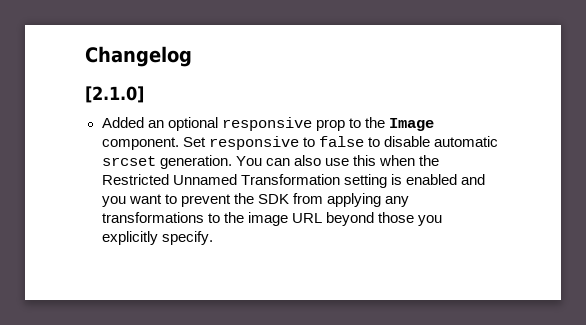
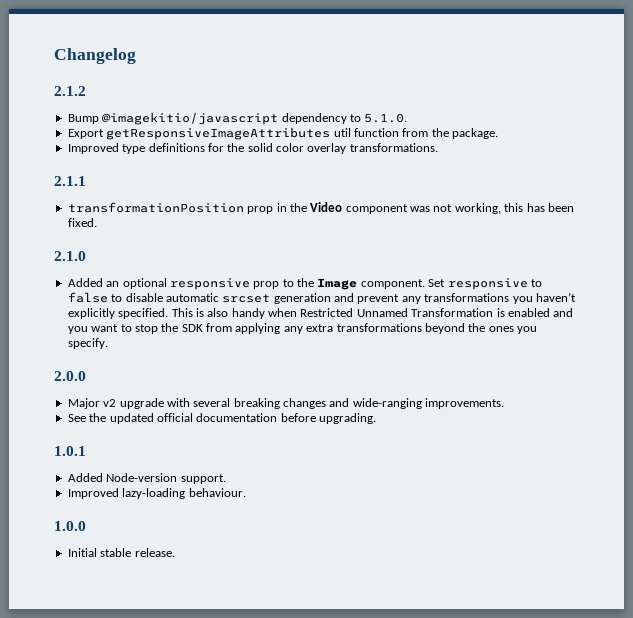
[85,86,144,103] [2.1.0] -> [54,86,86,96] [67,112,408,125] [67,127,498,140] [67,143,438,154] [54,176,86,186] [67,202,574,214] [67,218,97,227] [54,251,86,261] 2.1.2 // Bump @imagekitio/javascript dependency to 5.1.0. // Export getResponsiveImageAttributes util function from the package. // Improved type definitions for the solid color overlay transformations. // 2.1.1 // transformationPosition prop in the Video component was not working, this has been fixed. // 2.1.0
[159,155,439,169] generation. You can also use this when the -> [273,292,576,304] [67,308,297,319] generation and prevent any transformations you haven’t explicitly specified. This is also handy when
[343,174,387,188] setting -> (494, 312) none
[180,194,231,207] prevent -> [134,324,158,334] stop
[101,212,442,226] [101,231,213,245] transformations to the image URL beyond those you explicitly specify. -> [306,323,537,334] [67,338,108,349] [54,371,86,381] [67,398,505,409] [67,413,376,424] [54,446,86,456] [67,473,226,484] [67,488,246,499] [54,521,86,531] [67,548,175,557] extra transformations beyond the ones you specify. // 2.0.0 // Major v2 upgrade with several breaking changes and wide-ranging improvements. // See the updated official documentation before upgrading. // 1.0.1 // Added Node-version support. // Improved lazy-loading behaviour. // 1.0.0 // Initial stable release.

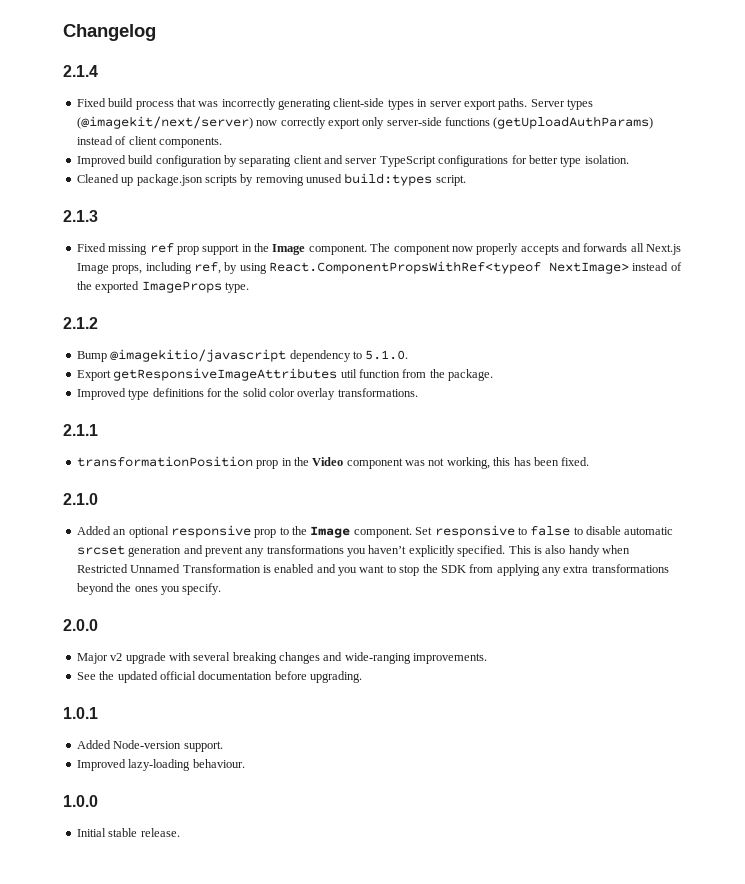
(136, 56) none -> [63,65,98,77] [76,98,593,110] [76,116,654,129] [76,136,222,148] [76,155,629,167] [76,173,466,186] [63,210,98,222] [76,243,682,255] [76,261,682,274] [76,281,249,293] // 2.1.4 // Fixed build process that was incorrectly generating client-side types in server export paths. Server types (@imagekit/next/server) now correctly export only server-side functions (getUploadAuthParams) instead of client components. // Improved build configuration by separating client and server TypeScript configurations for better type isolation. // Cleaned up package.json scripts by removing unused build:types script. // 2.1.3 // Fixed missing ref prop support in the Image component. The component now properly accepts and forwards all Next.js Image props, including ref, by using React.ComponentPropsWithRef<typeof NextImage> instead of the exported ImageProps type.

